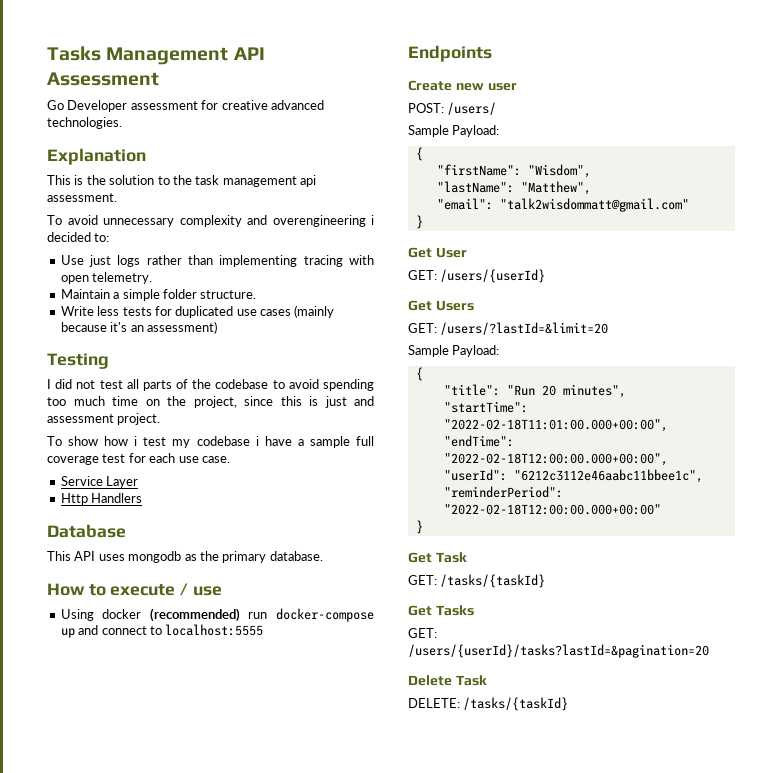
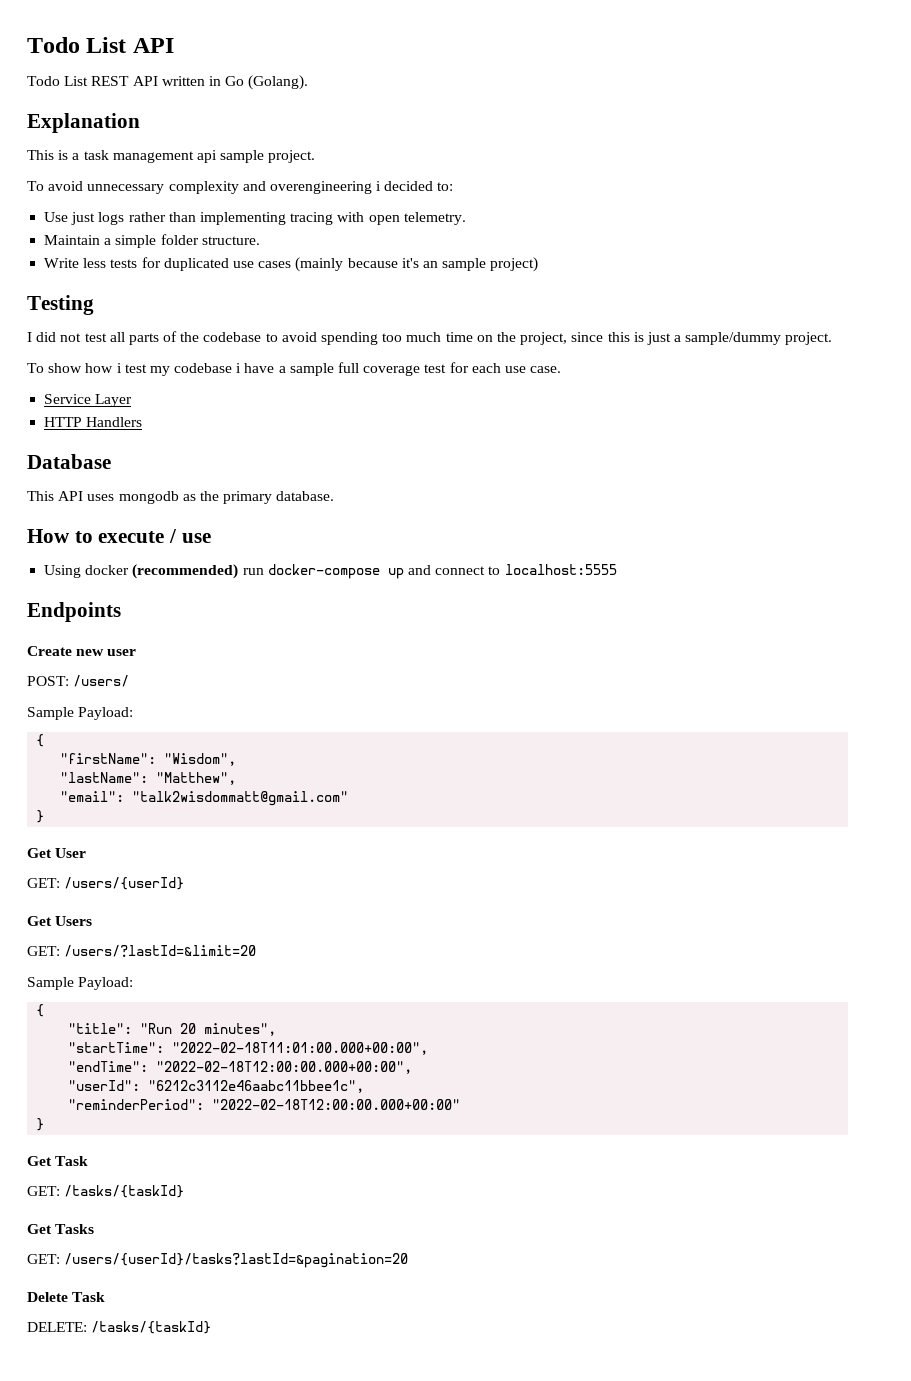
[47,46,265,65] [47,72,159,86] [47,100,324,112] [47,117,122,129] Tasks Management API Assessment // Go Developer assessment for creative advanced technologies. -> [27,37,174,53] [27,75,309,90] Todo List API // Todo List REST API written in Go (Golang).
[86,175,192,185] the solution to the -> [72,153,80,160] a
[47,193,117,202] assessment. -> [220,150,316,163] sample project.
[146,321,217,334] assessment) -> [442,257,539,272] sample project)
[354,396,374,406] [47,414,114,423] and assessment -> [674,332,782,345] a sample/dummy
[60,493,88,505] Http -> [44,417,83,427] HTTP

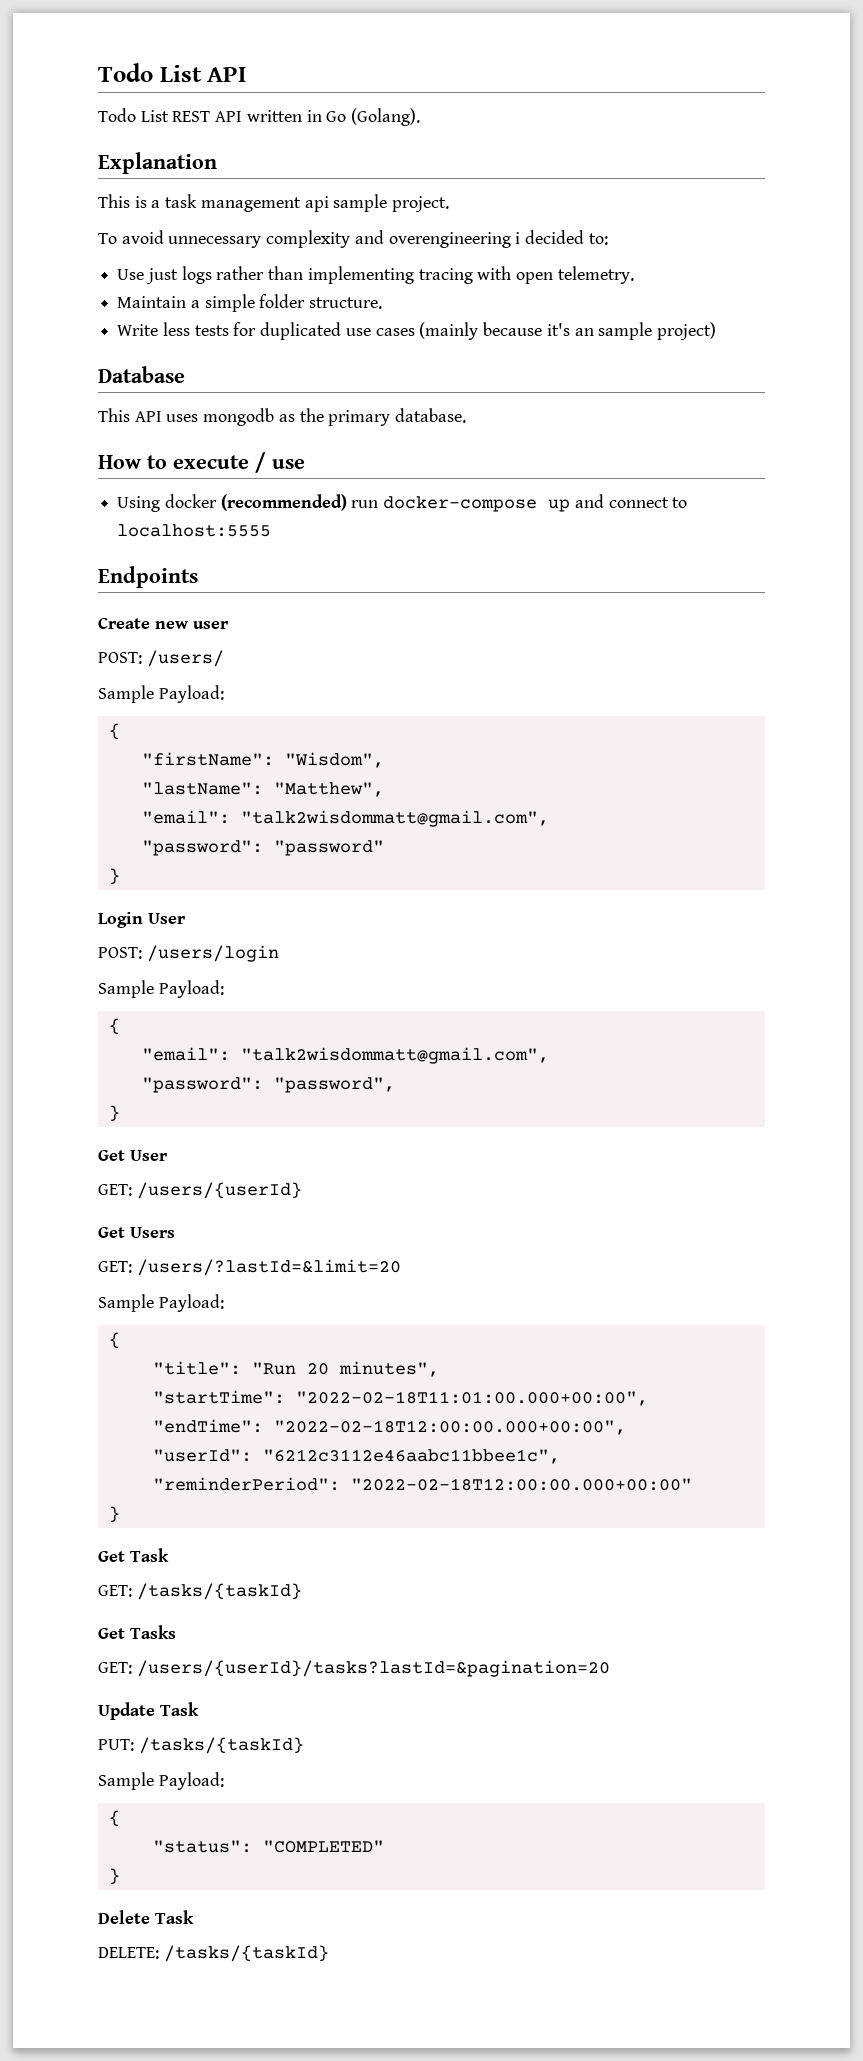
[27,295,94,315] [27,331,833,345] [27,362,562,376] [44,394,133,407] [44,417,143,427] // Testing // I did not test all parts of the codebase to avoid spending too much time on the project, since this is just a sample/dummy project. // To show how i test my codebase i have a sample full coverage test for each use case. // Service Layer // HTTP Handlers -> (716, 331) none
[132,791,349,806] "talk2wisdommatt@gmail.com" -> [240,810,549,827] [141,840,384,856] [108,868,120,885] [98,912,186,928] [98,945,279,962] [98,980,224,998] [108,1018,120,1035] [141,1047,549,1064] [141,1077,395,1093] "talk2wisdommatt@gmail.com", // "password": "password" // } // Login User // POST: /users/login // Sample Payload: // { // "email": "talk2wisdommatt@gmail.com", // "password": "password",
(409, 1260) none -> [98,1702,199,1720] [98,1737,304,1754] [98,1772,224,1790] [108,1810,120,1827] [152,1840,384,1853] [108,1868,120,1885] // Update Task // PUT: /tasks/{taskId} // Sample Payload: // { // "status": "COMPLETED" // }

